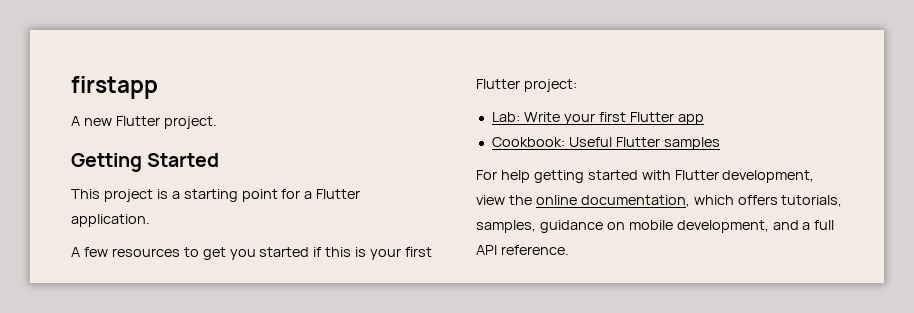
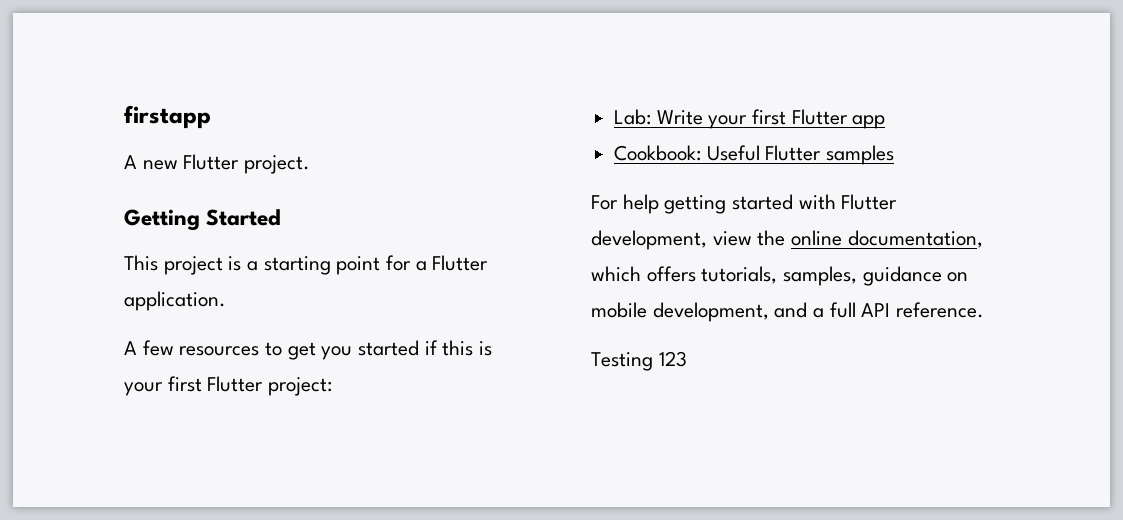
(569, 250) none -> [591,351,687,371] // Testing 123

